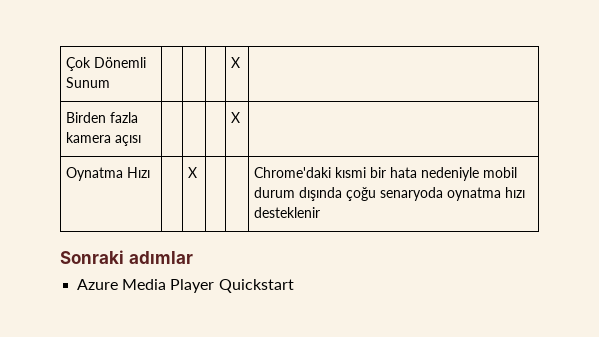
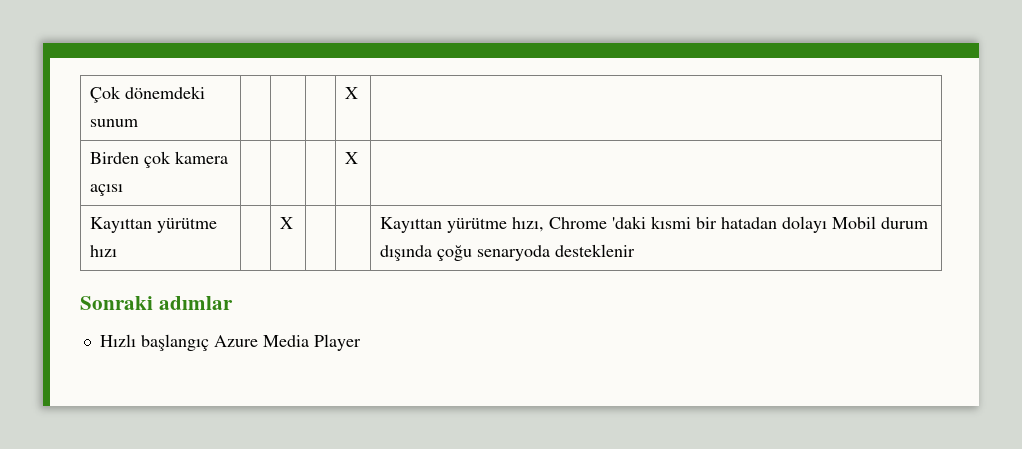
[94,57,147,68] [66,77,111,88] Dönemli Sunum -> [125,86,206,99] [90,119,139,127] dönemdeki sunum
[110,112,139,123] fazla -> [144,151,172,168] çok
[66,167,151,181] [188,167,198,178] [254,167,518,181] Oynatma Hızı | | X | | | Chrome'daki kısmi bir hata nedeniyle mobil -> [90,217,218,233] [90,245,118,257] [280,217,294,229] [380,216,877,233] Kayıttan yürütme hızı | | X | | | Kayıttan yürütme hızı, Chrome 'daki kısmi bir hatadan dolayı Mobil
[447,187,526,201] oynatma hızı -> (551, 253) none
(193, 257) none -> [99,334,209,351] Hızlı başlangıç
[218,279,294,293] Quickstart -> (361, 342) none

